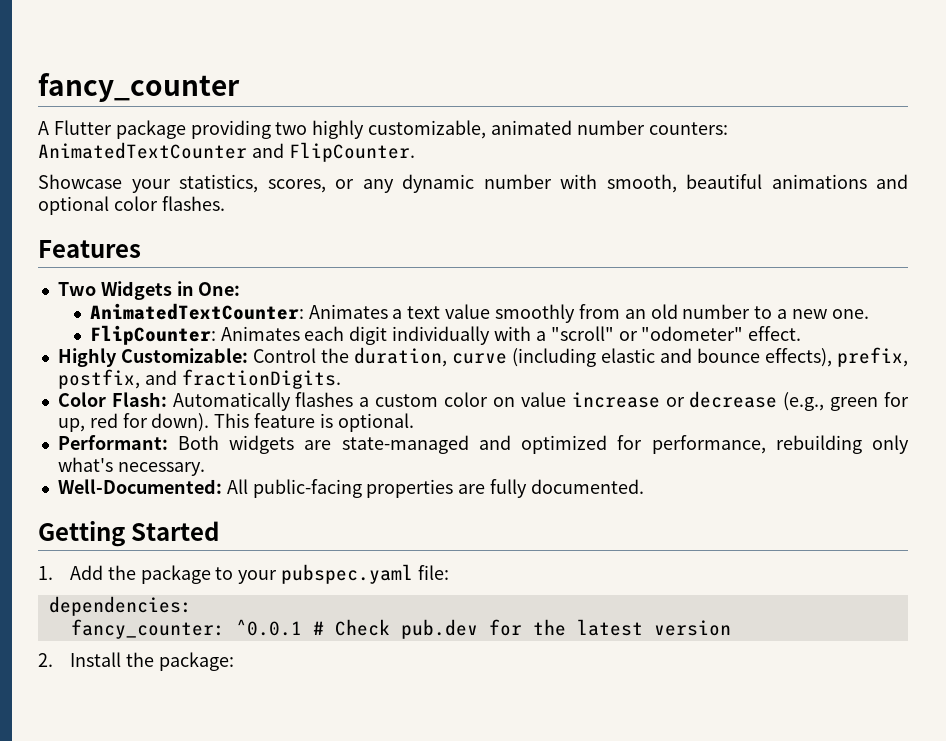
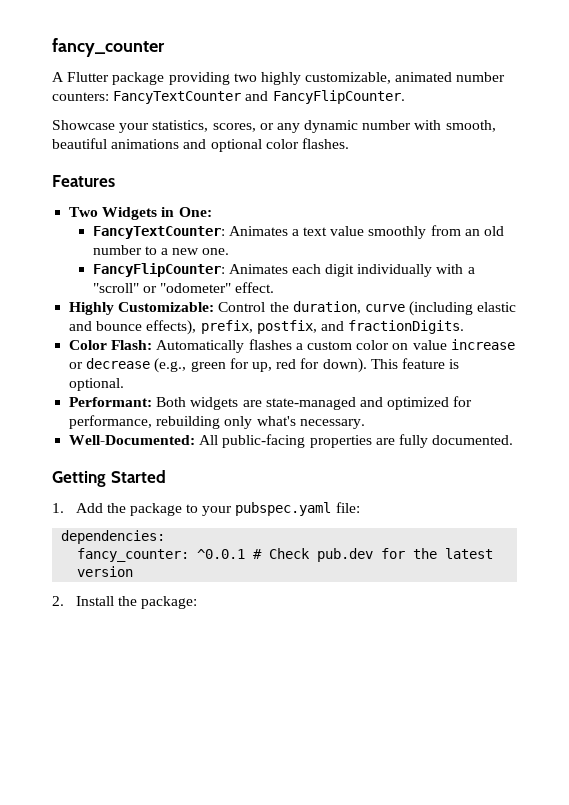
[38,142,415,162] AnimatedTextCounter and FlipCounter. -> [113,90,405,104] FancyTextCounter and FancyFlipCounter.
[89,303,304,320] AnimatedTextCounter: -> [92,226,225,239] FancyTextCounter:
[89,325,216,345] FlipCounter: -> [92,263,225,277] FancyFlipCounter:

